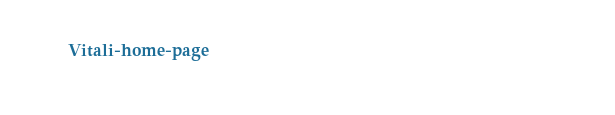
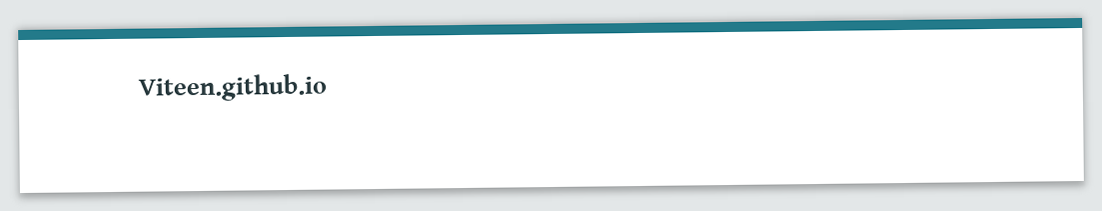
[68,44,209,61] Vitali-home-page -> [138,73,327,102] Viteen.github.io

